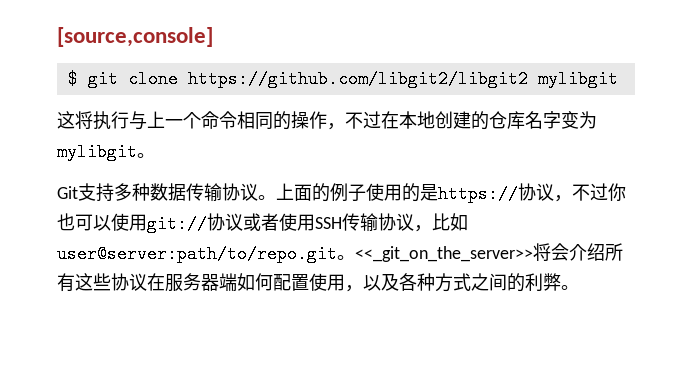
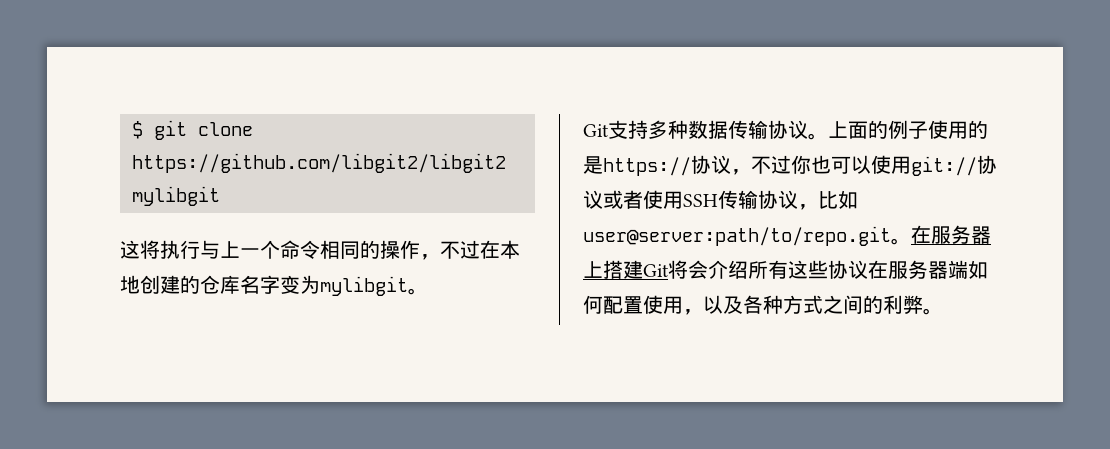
[57,27,213,47] [source,console] // -> (132, 130) none
[355,246,533,262] <<_git_on_the_server>> -> [911,225,991,244] [583,260,669,279] 在服务器上搭建Git

